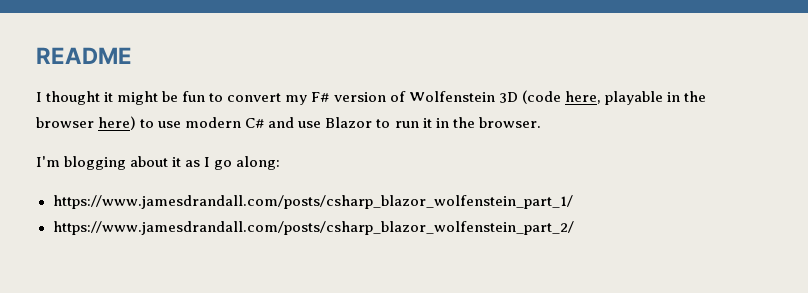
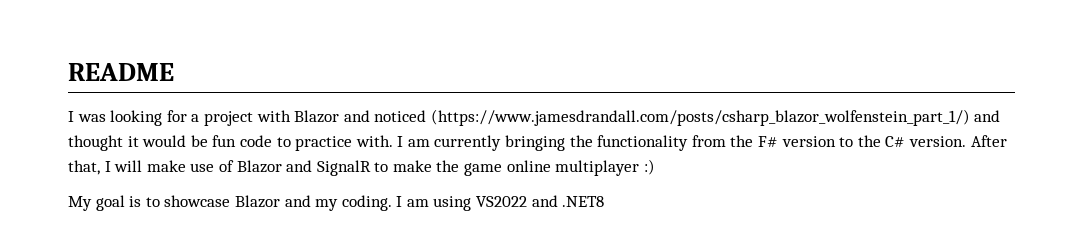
(42, 97) none -> [77,109,1001,126] was looking for a project with Blazor and noticed (https://www.jamesdrandall.com/posts/csharp_blazor_wolfenstein_part_1/) and
[117,91,159,105] might -> [142,135,187,147] would
[209,90,706,105] [36,116,541,130] [36,156,281,170] [52,195,574,209] [52,221,575,235] to convert my F# version of Wolfenstein 3D (code here, playable in the browser here) to use modern C# and use Blazor to run it in the browser. // I'm blogging about it as I go along: // https://www.jamesdrandall.com/posts/csharp_blazor_wolfenstein_part_1/ // https://www.jamesdrandall.com/posts/csharp_blazor_wolfenstein_part_2/ -> [239,135,1007,151] [68,159,655,176] [68,195,605,211] code to practice with. I am currently bringing the functionality from the F# version to the C# version. After that, I will make use of Blazor and SignalR to make the game online multiplayer :) // My goal is to showcase Blazor and my coding. I am using VS2022 and .NET8

